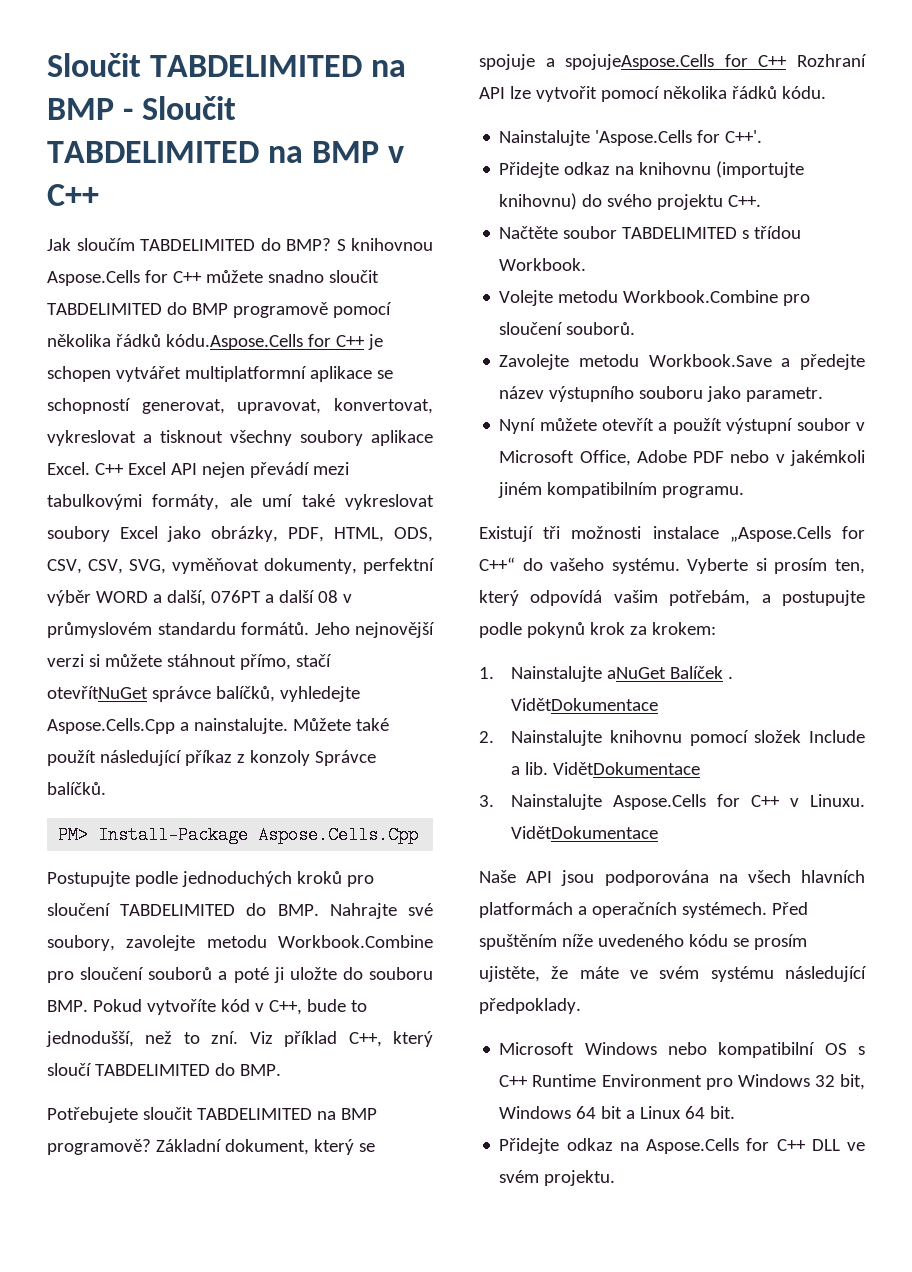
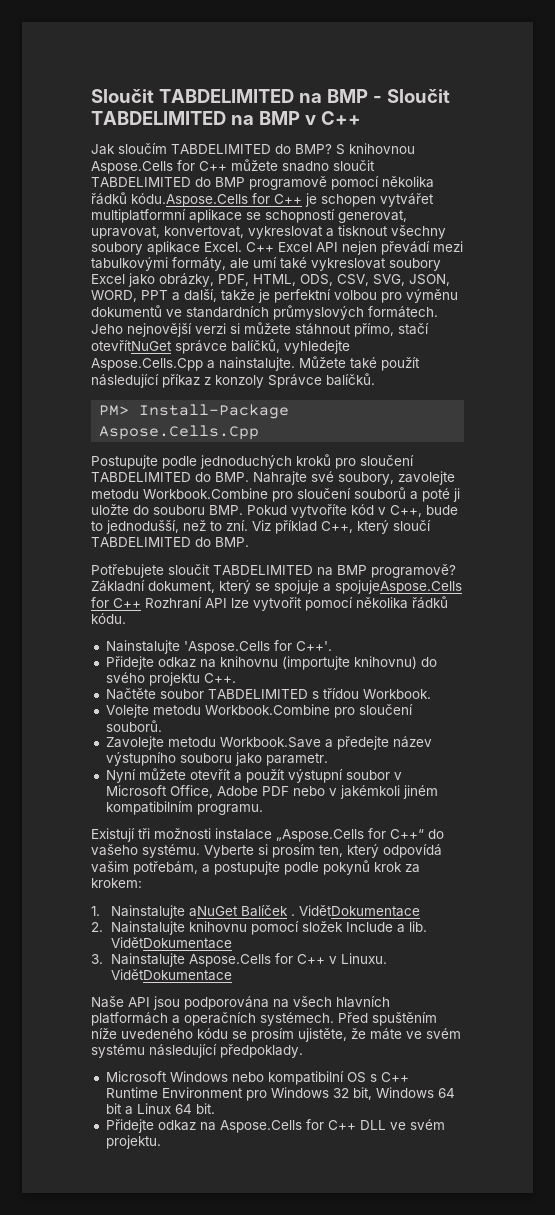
[88,558,435,574] [47,590,352,606] [47,622,309,638] CSV, SVG, vyměňovat dokumenty, perfektní výběr WORD a další, 076PT a další 08 v průmyslovém standardu formátů. -> [373,274,450,286] [91,289,458,303] [91,305,438,320] SVG, JSON, WORD, PPT a další, takže je perfektní volbou pro výměnu dokumentů ve standardních průmyslových formátech.

